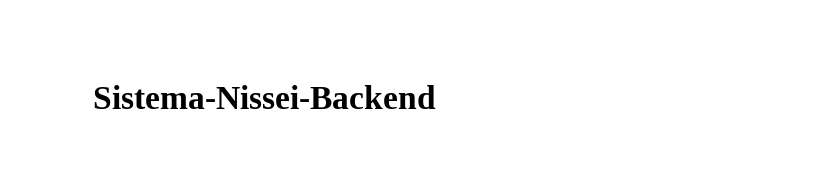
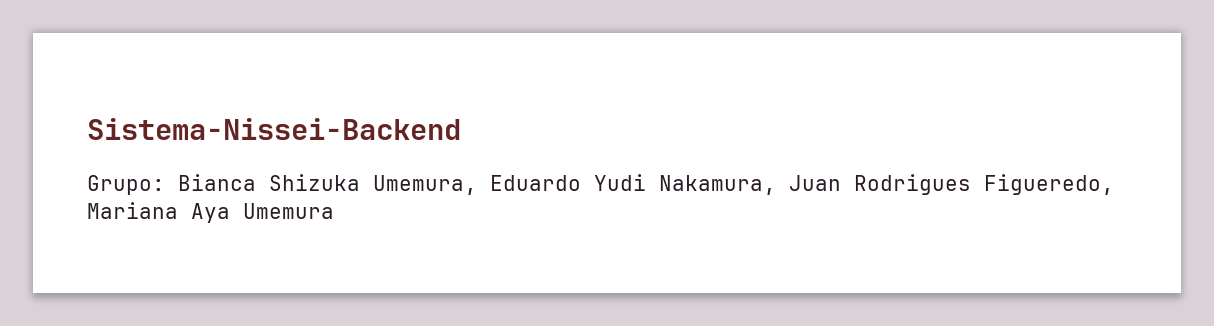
(436, 97) none -> [87,174,1114,195] [87,202,334,223] // Grupo: Bianca Shizuka Umemura, Eduardo Yudi Nakamura, Juan Rodrigues Figueredo, Mariana Aya Umemura

